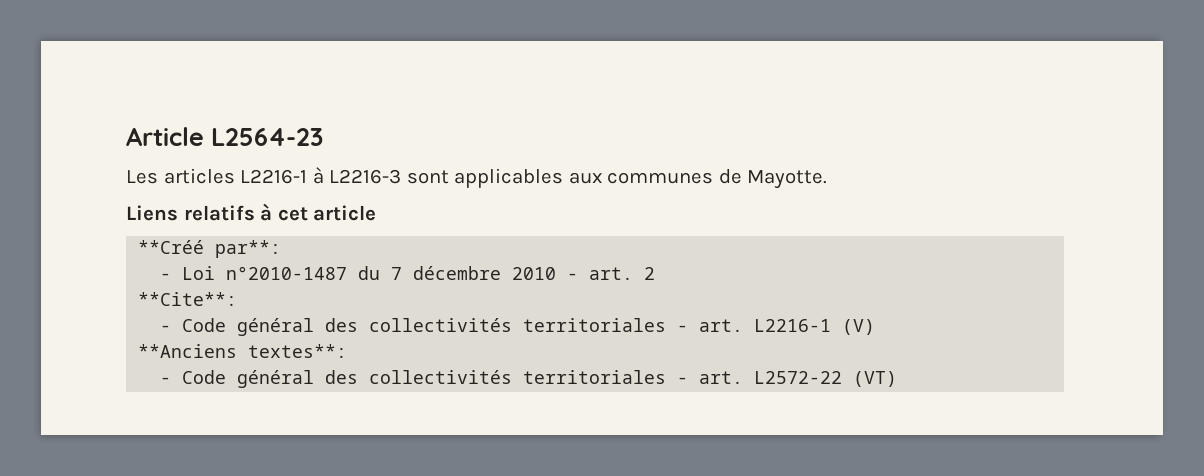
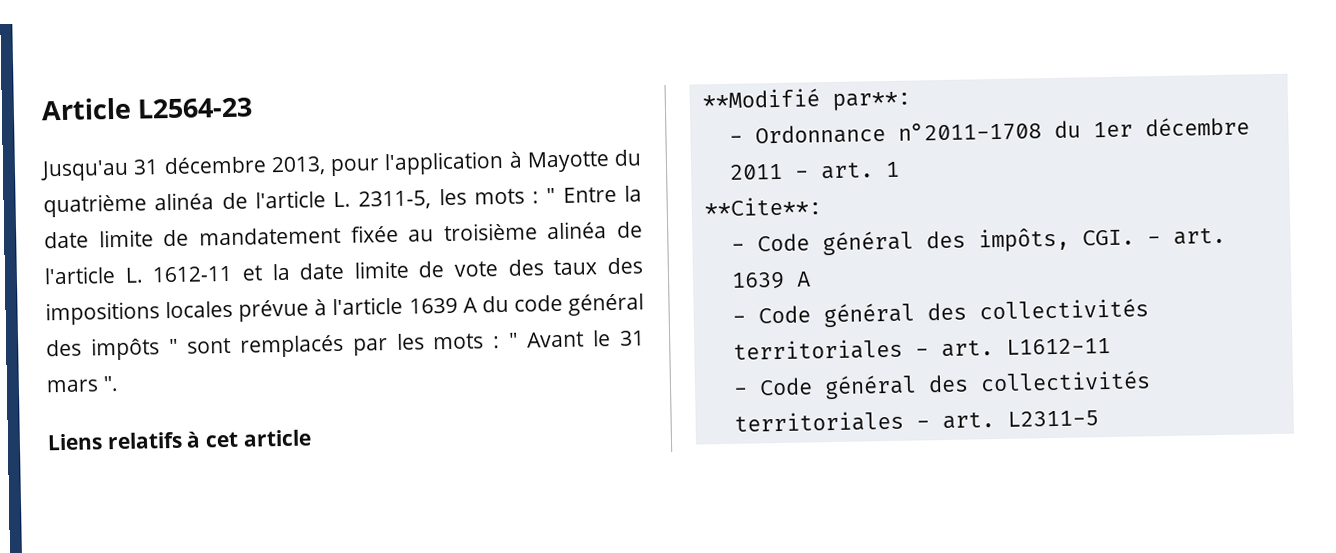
[126,167,828,189] Les articles L2216-1 à L2216-3 sont applicables aux communes de Mayotte. -> [40,149,641,182] [43,185,643,218] [44,221,643,249] [44,257,643,285] [45,293,644,326] [46,330,645,361] [46,376,118,393] Jusqu'au 31 décembre 2013, pour l'application à Mayotte du quatrième alinéa de l'article L. 2311-5, les mots : " Entre la date limite de mandatement fixée au troisième alinéa de l'article L. 1612-11 et la date limite de vote des taux des impositions locales prévue à l'article 1639 A du code général des impôts " sont remplacés par les mots : " Avant le 31 mars ".
[138,240,205,254] **Créé -> [701,88,820,109] **Modifié
[182,266,656,280] Loi n°2010-1487 du 7 décembre 2010 - art. 2 -> [754,116,1250,145] [728,161,900,180] Ordonnance n°2011-1708 du 1er décembre 2011 - art. 1
[160,318,876,336] [138,344,348,358] [160,370,898,388] // - Code général des collectivités territoriales - art. L2216-1 (V) // **Anciens textes**: // - Code général des collectivités territoriales - art. L2572-22 (VT) -> [730,227,1226,256] [730,271,811,290] [731,298,1149,328] [732,337,1111,361] [733,370,1151,400] [733,410,1099,433] // - Code général des impôts, CGI. - art. 1639 A // - Code général des collectivités territoriales - art. L1612-11 // - Code général des collectivités territoriales - art. L2311-5

